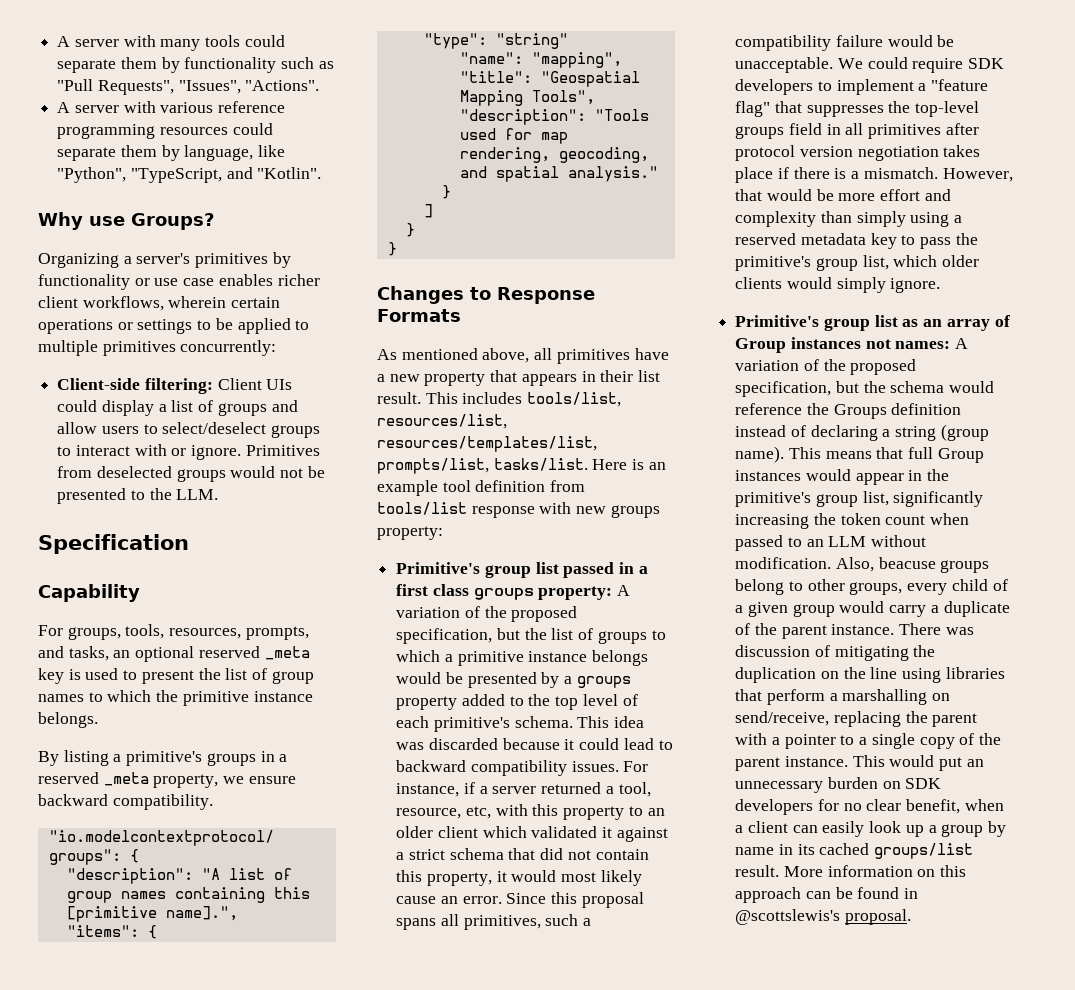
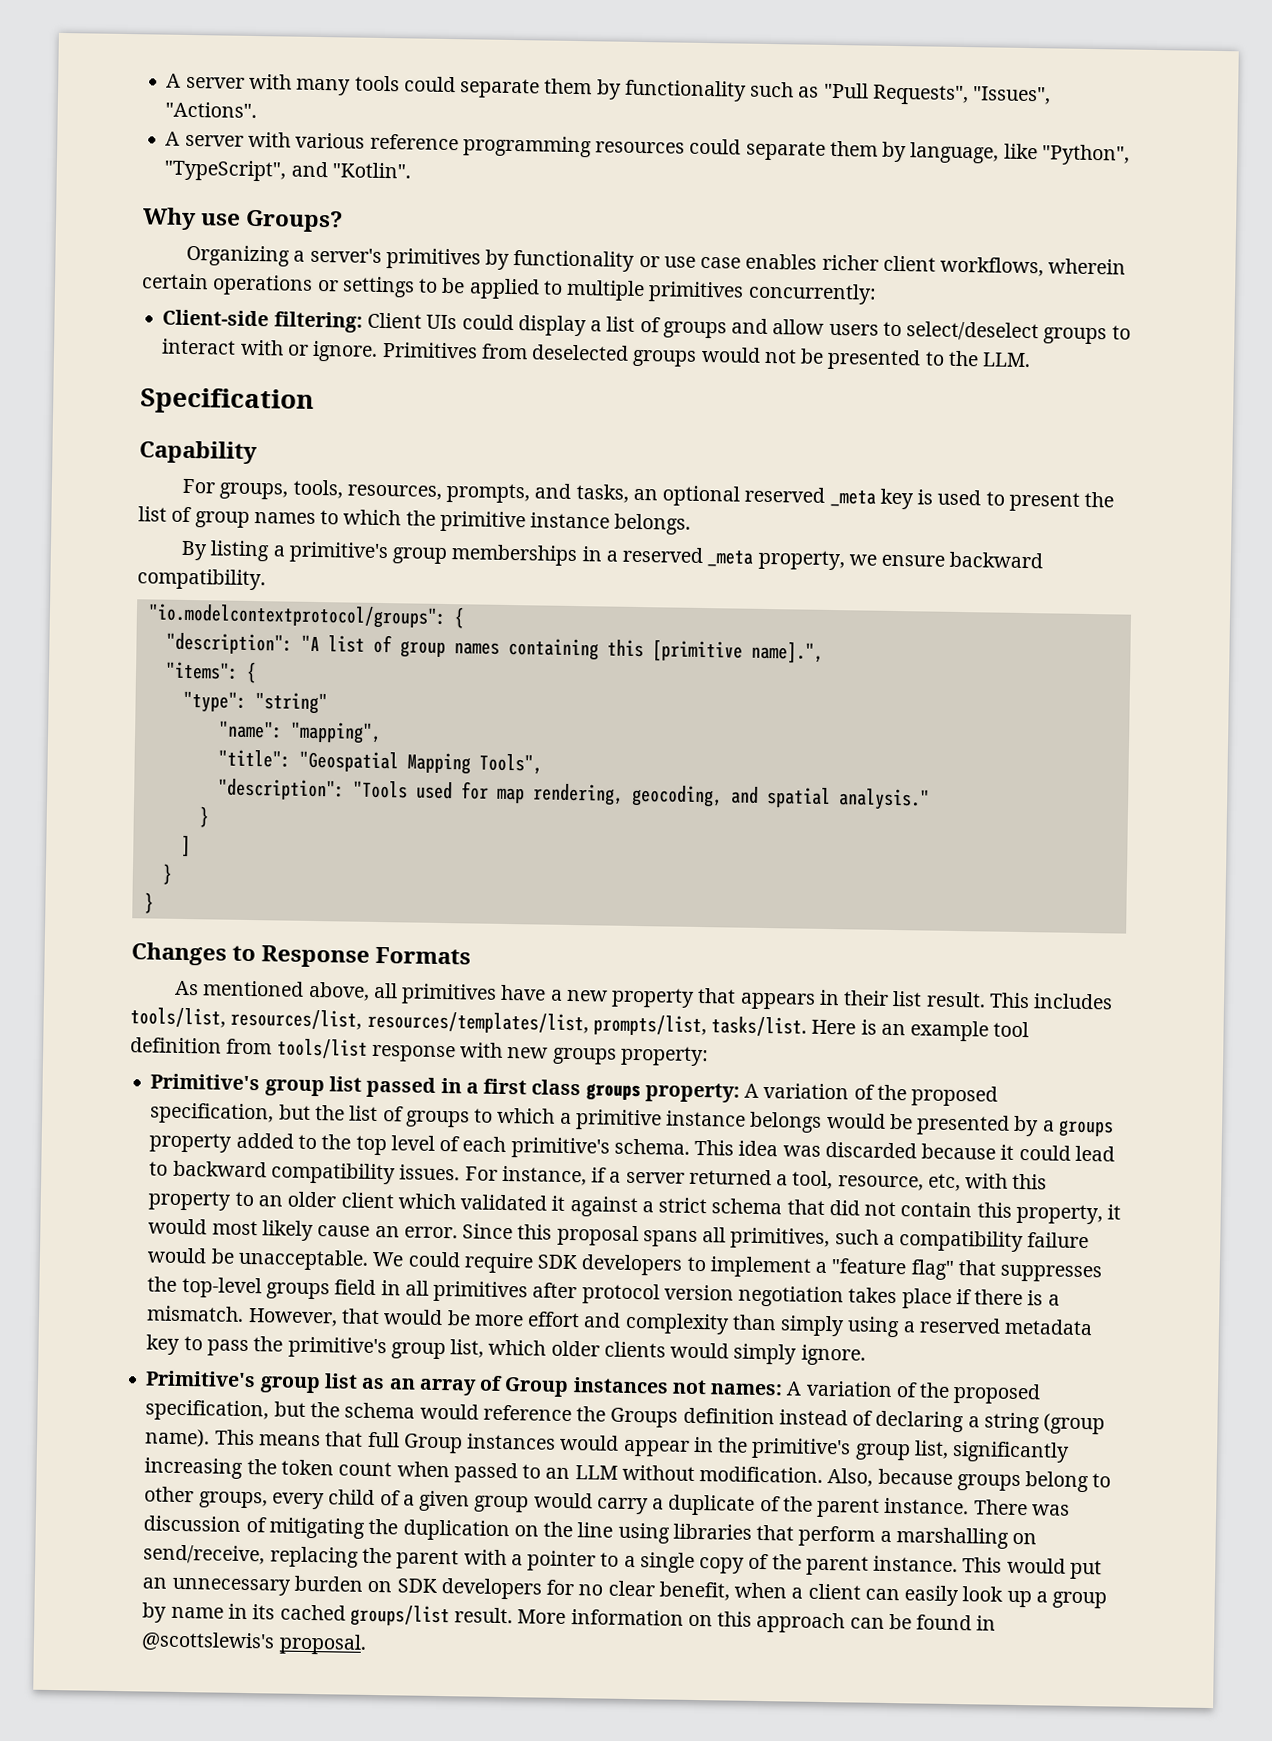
[130,168,222,183] "TypeScript, -> [164,159,287,182] "TypeScript",
[206,753,256,766] groups -> [392,544,579,567] group memberships
[878,557,936,569] beacuse -> [877,1468,953,1485] because

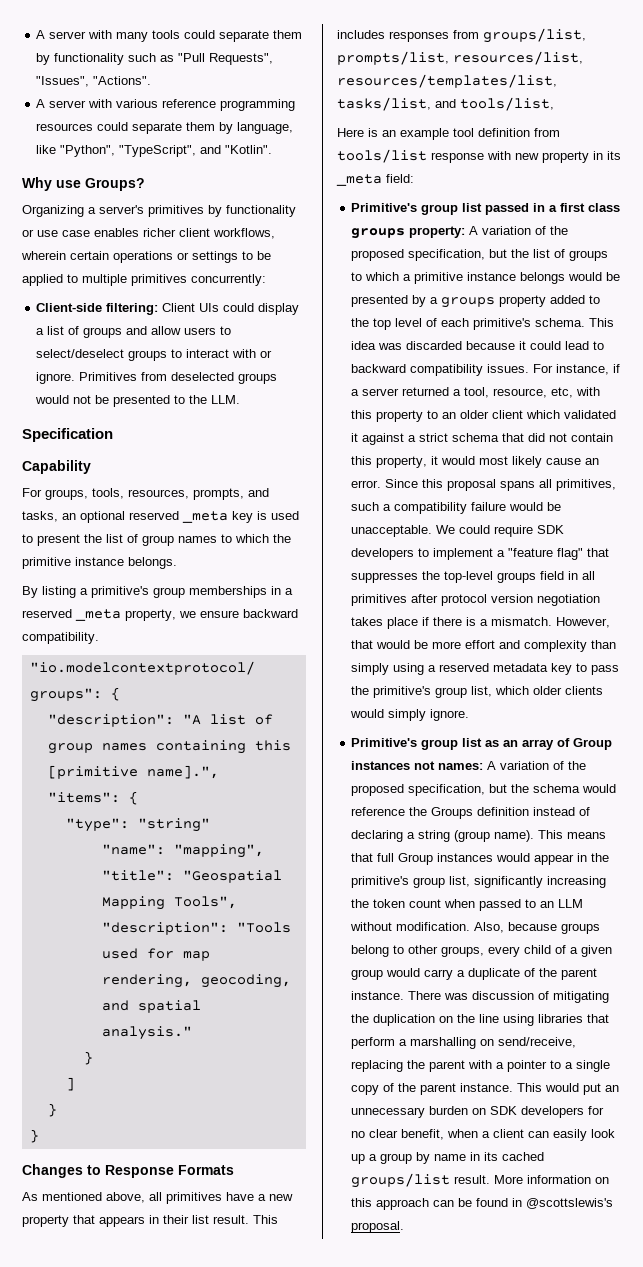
[130,1007,808,1037] tools/list, resources/list, resources/templates/list, prompts/list, tasks/list. -> [389,28,586,43] [337,51,583,65] [337,74,557,88] [337,97,554,111] responses from groups/list, prompts/list, resources/list, resources/templates/list, tasks/list, and tools/list, //
[551,1045,709,1067] groups property: -> [542,151,621,163] [336,174,414,186] property in its _meta field:

